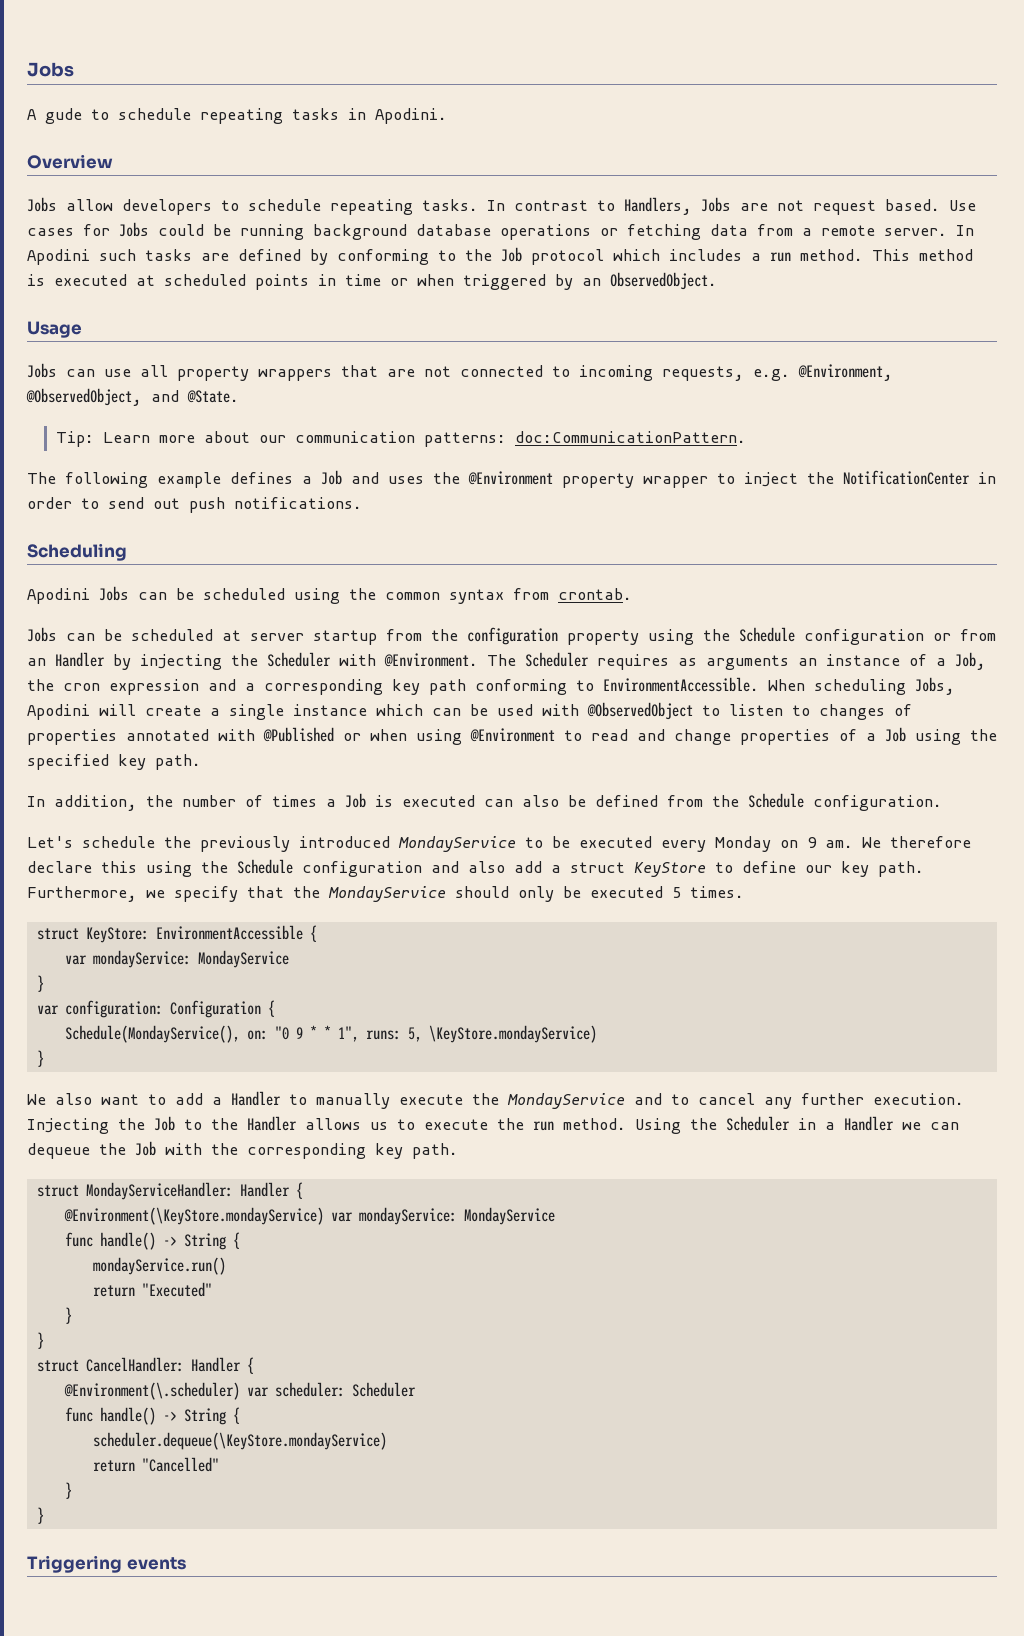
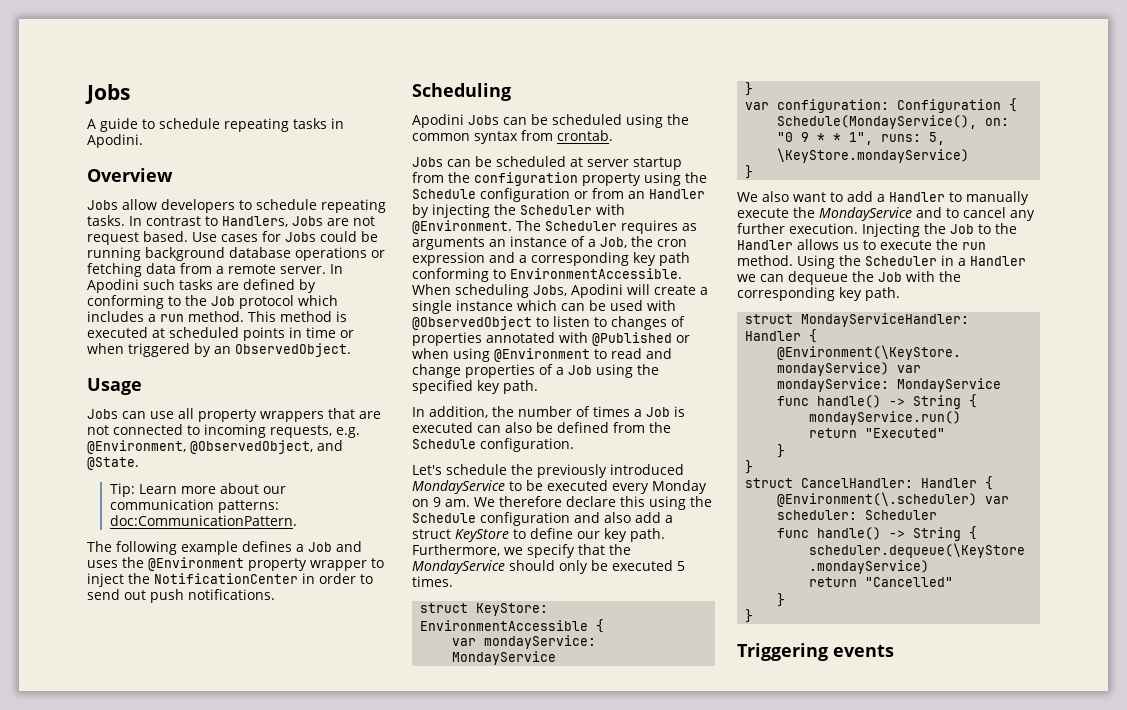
[45,108,82,124] gude -> [100,118,138,132] guide

